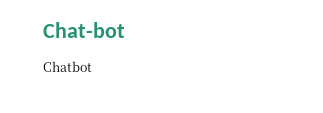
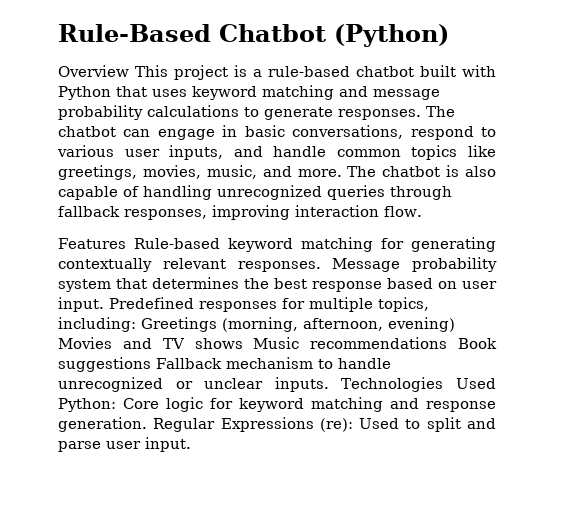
[43,22,125,38] [43,61,92,72] Chat-bot // Chatbot -> [58,24,449,47] [58,65,496,80] [58,85,440,100] [58,105,455,120] [58,125,496,140] [57,145,496,160] [58,165,496,180] [58,185,452,200] [58,205,422,220] [58,237,496,252] [58,257,497,272] [58,277,497,292] [58,297,429,312] [58,317,455,332] [58,337,497,349] [58,357,391,372] [58,377,496,392] [58,397,496,412] [58,417,496,432] [58,437,191,452] Rule-Based Chatbot (Python) // Overview This project is a rule-based chatbot built with Python that uses keyword matching and message probability calculations to generate responses. The chatbot can engage in basic conversations, respond to various user inputs, and handle common topics like greetings, movies, music, and more. The chatbot is also capable of handling unrecognized queries through fallback responses, improving interaction flow. // Features Rule-based keyword matching for generating contextually relevant responses. Message probability system that determines the best response based on user input. Predefined responses for multiple topics, including: Greetings (morning, afternoon, evening) Movies and TV shows Music recommendations Book suggestions Fallback mechanism to handle unrecognized or unclear inputs. Technologies Used Python: Core logic for keyword matching and response generation. Regular Expressions (re): Used to split and parse user input.

